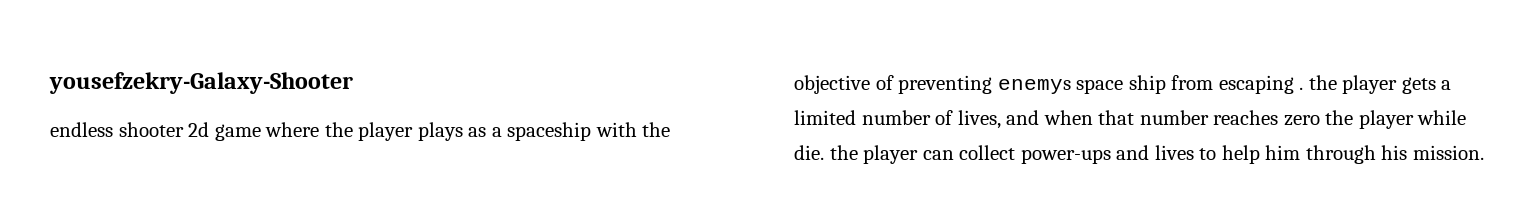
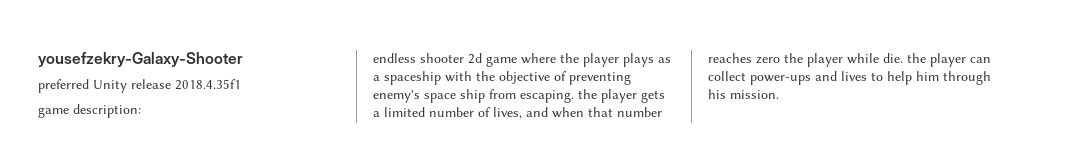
(353, 83) none -> [38,79,241,93] [38,104,141,118] // preferred Unity release 2018.4.35f1 // game description:
[997,79,1071,94] enemys -> [373,90,420,103] enemy's
[1218,75,1304,94] escaping . -> [520,90,574,103] escaping.

